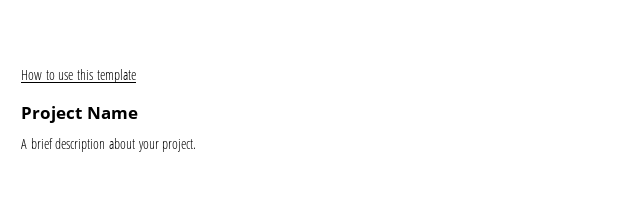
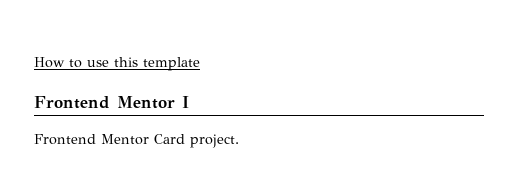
[21,106,138,123] [21,138,159,152] Project Name // A brief description about your -> [34,96,189,109] [34,134,185,145] Frontend Mentor I // Frontend Mentor Card

